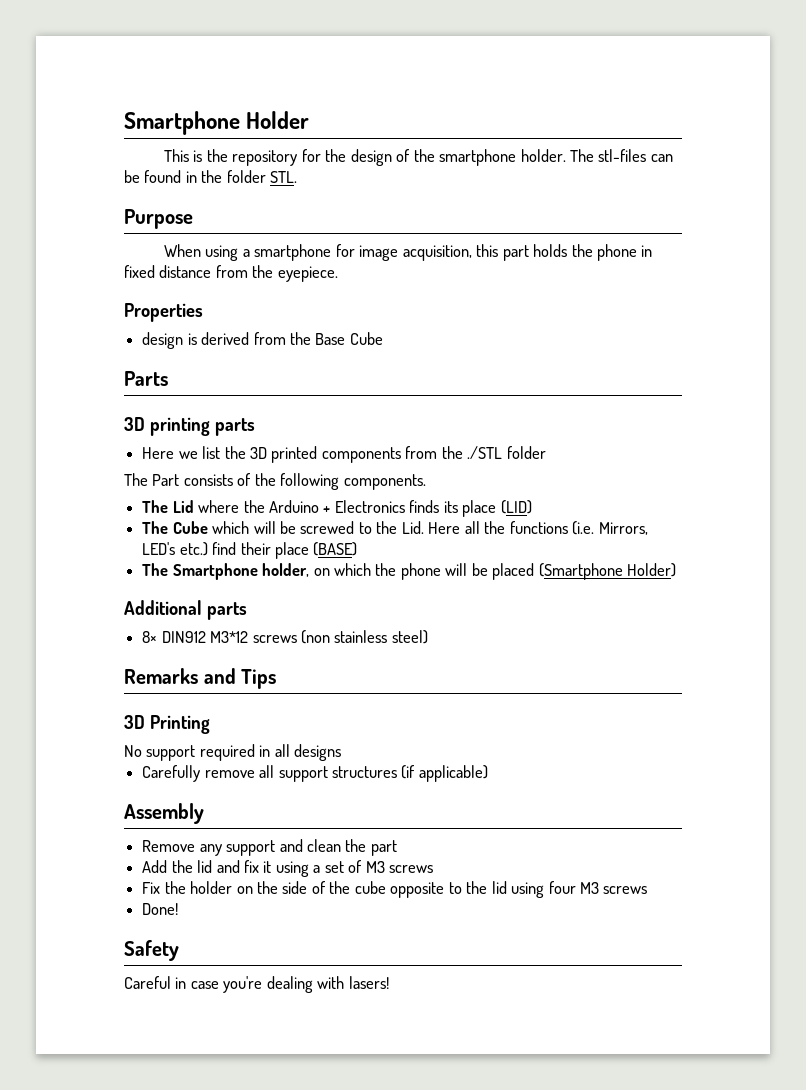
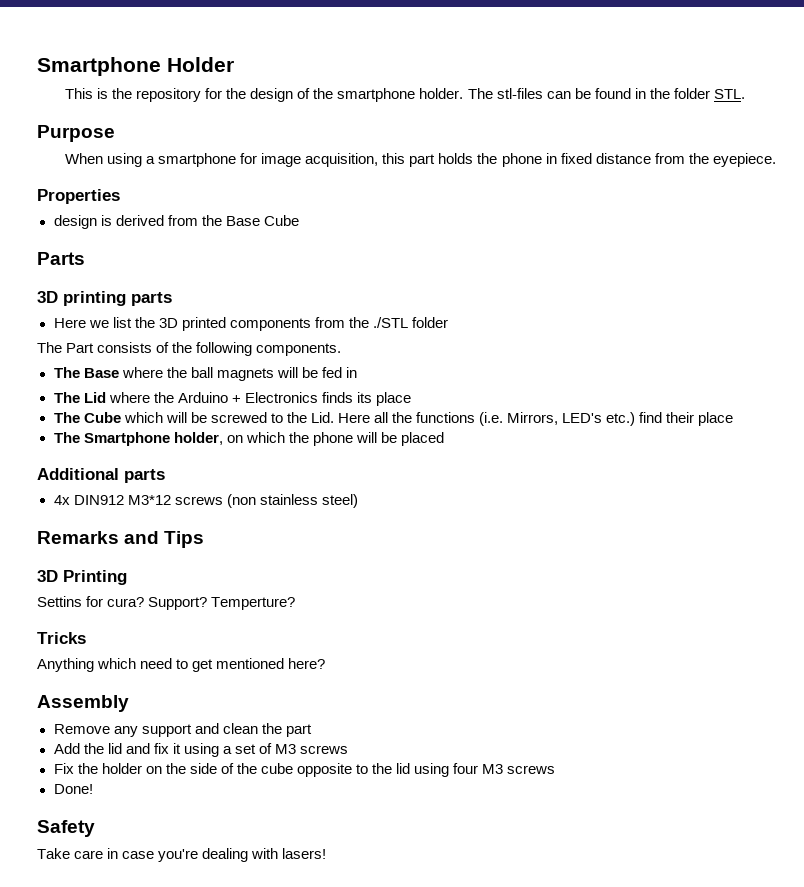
(426, 482) none -> [53,367,357,381] // The Base where the ball magnets will be fed in
[500,500,532,514] (LID) -> (411, 399) none
[313,542,358,556] (BASE) -> (734, 419) none
[538,563,677,580] (Smartphone Holder) -> (444, 439) none
[142,631,158,643] 8× -> [53,495,70,505] 4x
[124,744,342,761] [142,765,488,782] No support required in all designs // Carefully remove all support structures (if applicable) -> [37,596,296,610] [37,632,86,644] [37,658,326,672] Settins for cura? Support? Temperture? // Tricks // Anything which need to get mentioned here?
[124,976,171,989] Careful -> [37,848,104,859] Take care

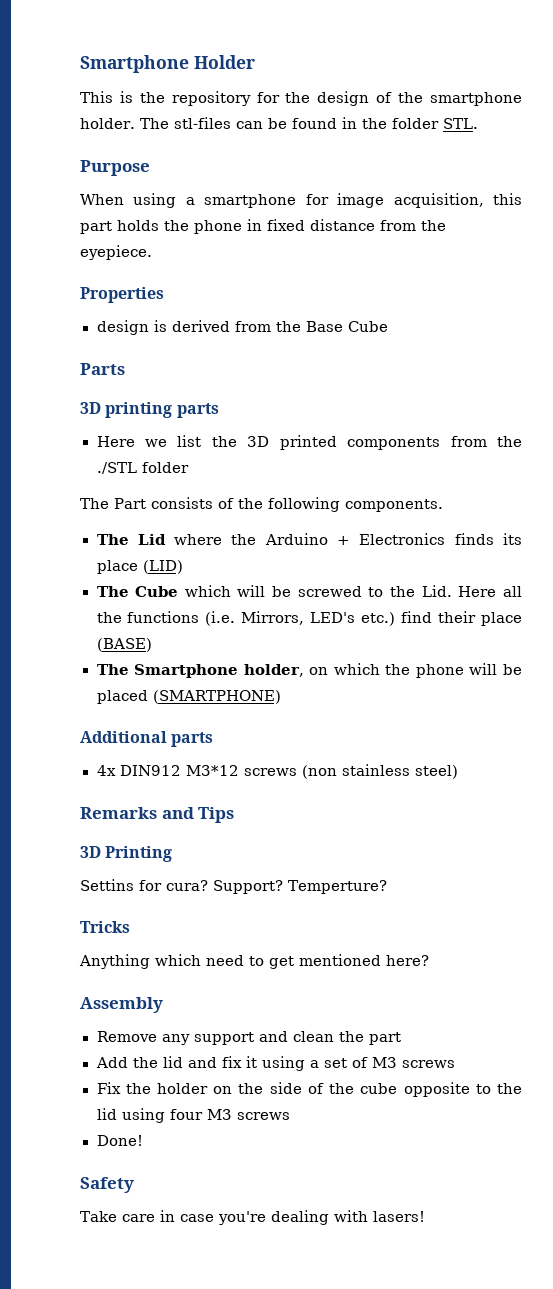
[53,367,357,381] // The Base where the ball magnets will be fed in -> (443, 505) none
(411, 399) none -> [142,560,183,574] (LID)
(734, 419) none -> [96,638,152,652] (BASE)
(444, 439) none -> [152,690,281,704] (SMARTPHONE)

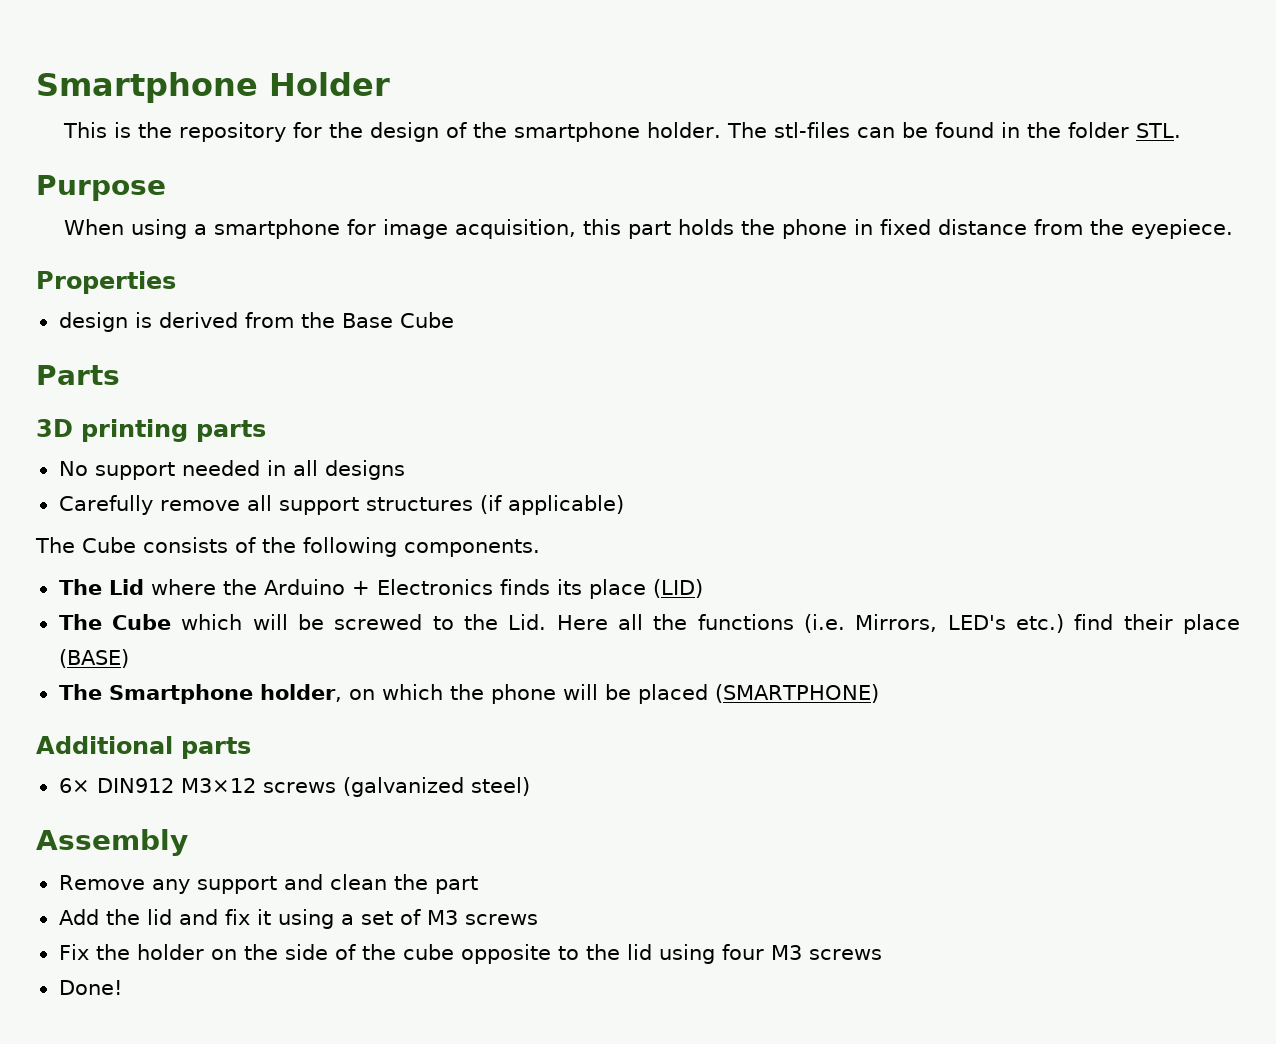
[96,435,522,450] [96,462,189,474] [80,498,146,509] Here we list the 3D printed components from the ./STL folder // The Part -> [58,460,405,480] [58,495,624,515] [35,537,136,553] No support needed in all designs // Carefully remove all support structures (if applicable) // The Cube
[96,764,458,779] [80,807,235,823] [80,846,173,862] [80,879,387,894] [80,921,130,933] [79,954,429,969] 4x DIN912 M3*12 screws (non stainless steel) // Remarks and Tips // 3D Printing // Settins for cura? Support? Temperture? // Tricks // Anything which need to get mentioned here? -> [58,777,530,797] 6× DIN912 M3×12 screws (galvanized steel)
[80,1177,134,1193] [80,1210,425,1225] // Safety // Take care in case you're dealing with lasers! -> (122, 987) none

